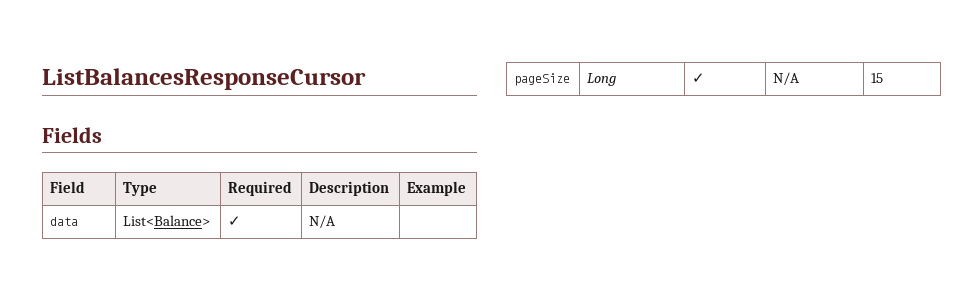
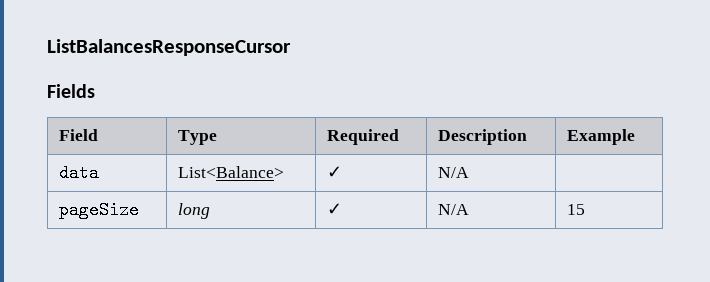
[586,73,616,86] Long -> [178,203,211,219] long

